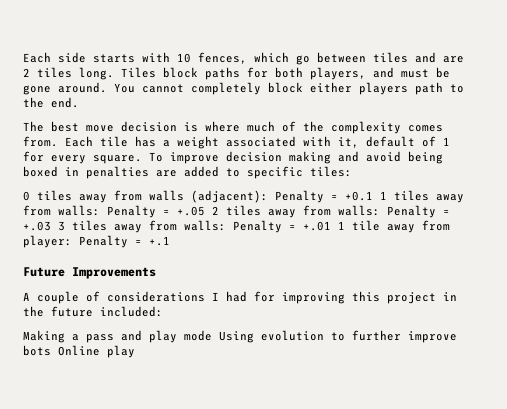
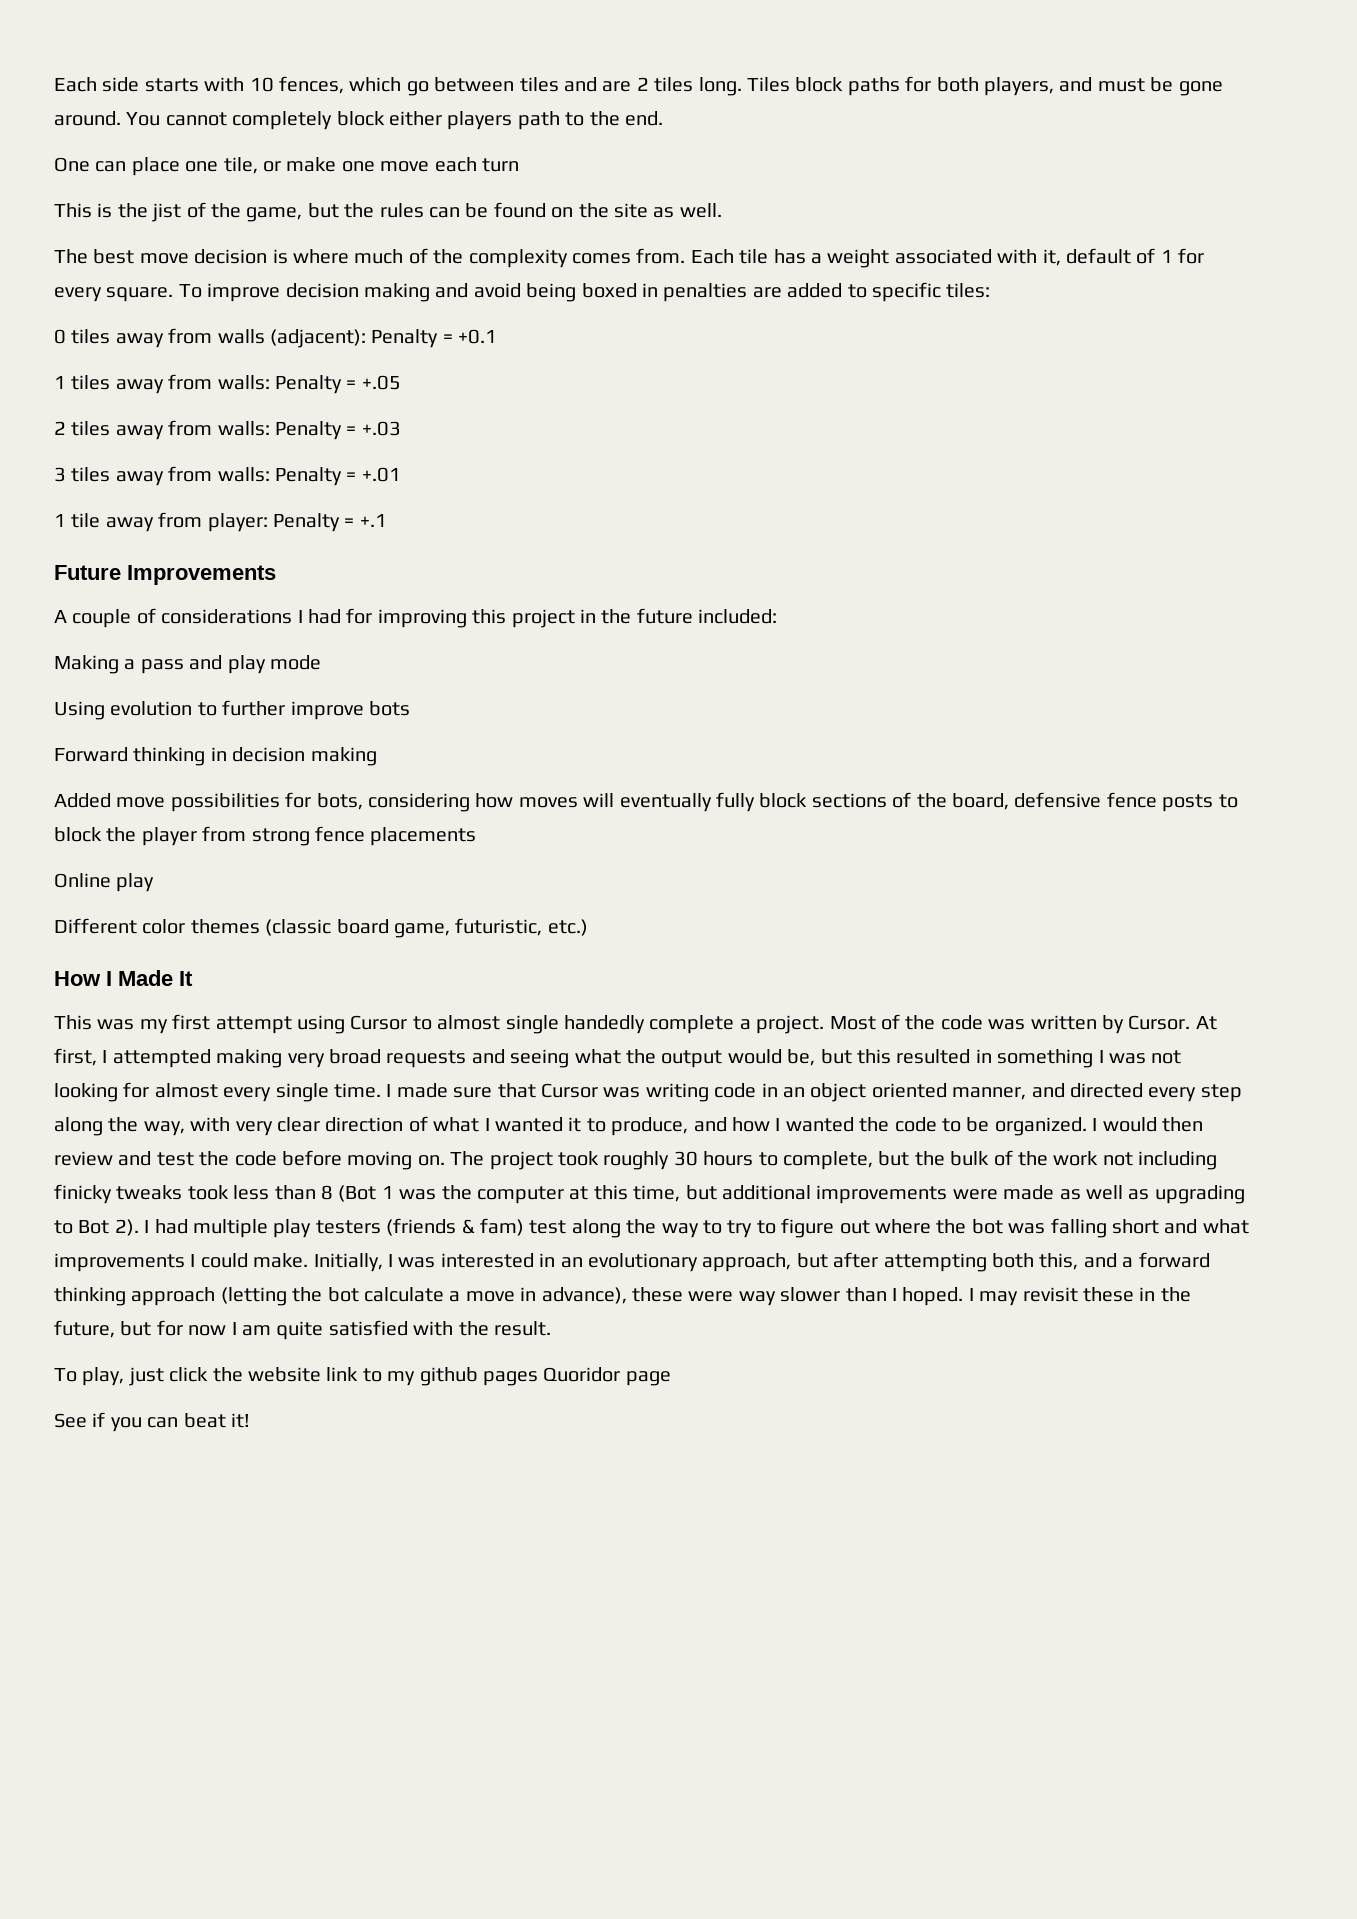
(79, 102) none -> [54,157,519,176] [54,202,722,222] // One can place one tile, or make one move each turn // This is the jist of the game, but the rules can be found on the site as well.
(373, 196) none -> (498, 336) //
(205, 211) none -> (401, 382) //
(51, 226) none -> (401, 428) //
(331, 226) none -> (401, 474) //
(212, 335) none -> (321, 662) //
[58,345,135,358] Online play -> [54,747,377,766] [54,792,1238,812] [54,826,477,846] [54,873,155,892] [54,918,588,938] [54,970,193,986] [54,1014,1217,1034] [54,1048,1182,1068] [54,1082,1242,1102] [54,1116,1203,1136] [54,1150,1218,1170] [54,1184,1245,1204] [54,1218,1249,1238] [54,1252,1210,1272] [54,1287,1191,1306] [54,1320,551,1340] [54,1367,671,1386] [54,1412,250,1432] // Forward thinking in decision making // Added move possibilities for bots, considering how moves will eventually fully block sections of the board, defensive fence posts to block the player from strong fence placements // Online play // Different color themes (classic board game, futuristic, etc.) // How I Made It // This was my first attempt using Cursor to almost single handedly complete a project. Most of the code was written by Cursor. At first, I attempted making very broad requests and seeing what the output would be, but this resulted in something I was not looking for almost every single time. I made sure that Cursor was writing code in an object oriented manner, and directed every step along the way, with very clear direction of what I wanted it to produce, and how I wanted the code to be organized. I would then review and test the code before moving on. The project took roughly 30 hours to complete, but the bulk of the work not including finicky tweaks took less than 8 (Bot 1 was the computer at this time, but additional improvements were made as well as upgrading to Bot 2). I had multiple play testers (friends & fam) test along the way to try to figure out where the bot was falling short and what improvements I could make. Initially, I was interested in an evolutionary approach, but after attempting both this, and a forward thinking approach (letting the bot calculate a move in advance), these were way slower than I hoped. I may revisit these in the future, but for now I am quite satisfied with the result. // To play, just click the website link to my github pages Quoridor page // See if you can beat it!

